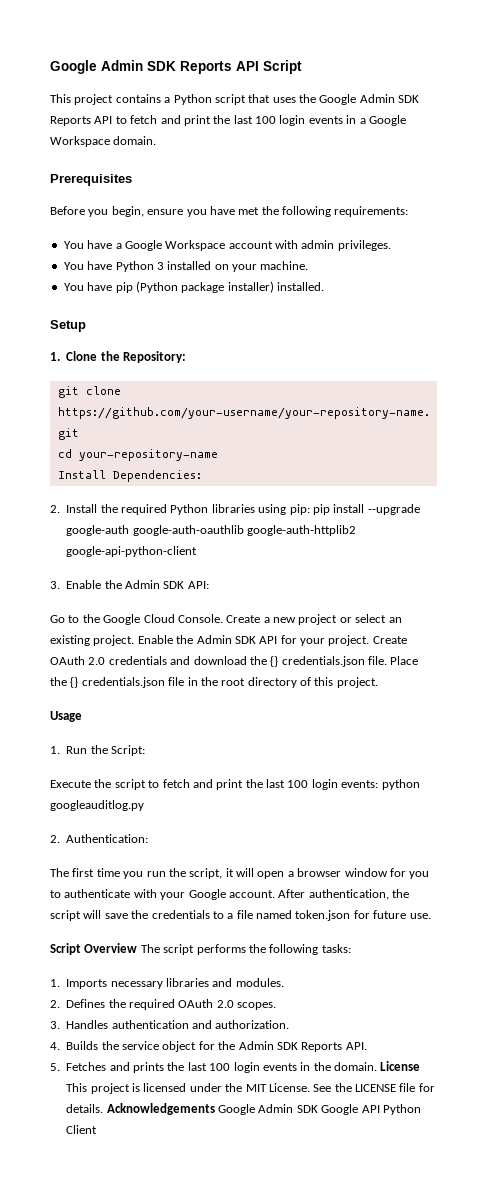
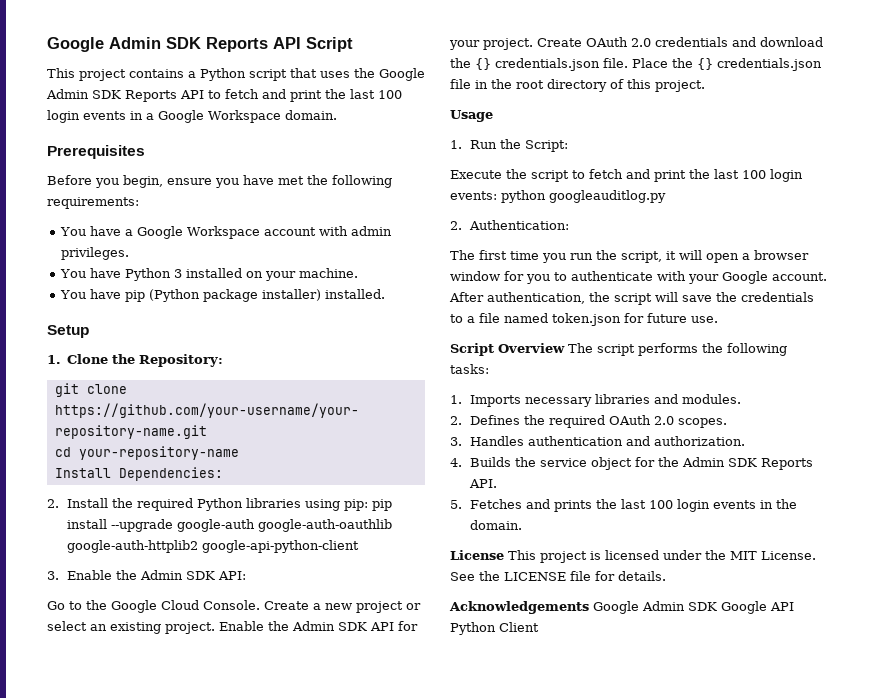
(377, 1066) none -> (523, 525) //
(104, 1108) none -> (666, 576) //

